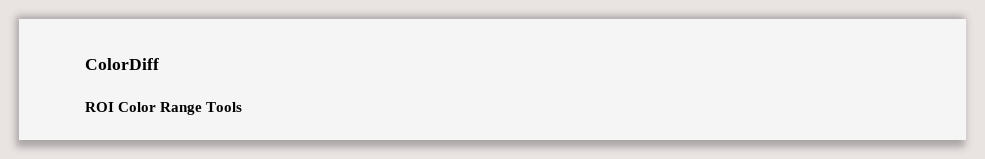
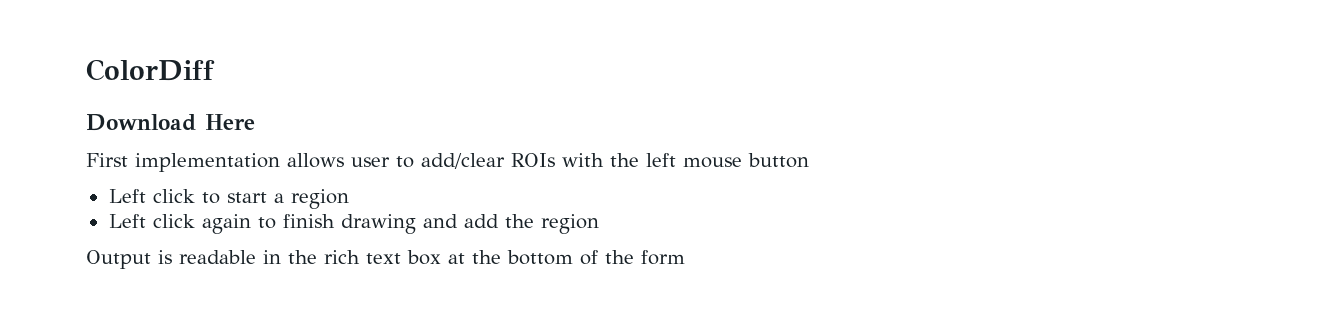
[85,102,243,115] ROI Color Range Tools -> [86,114,255,131] [86,153,809,172] [108,189,349,209] [108,214,599,234] [86,250,685,269] Download Here // First implementation allows user to add/clear ROIs with the left mouse button // Left click to start a region // Left click again to finish drawing and add the region // Output is readable in the rich text box at the bottom of the form

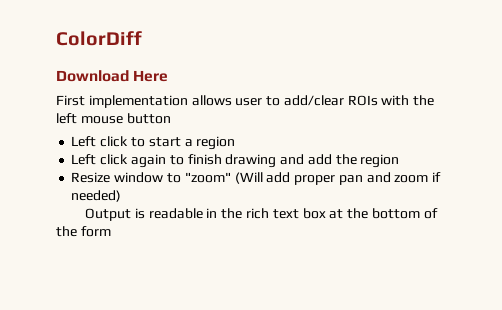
(599, 224) none -> [71,172,442,185] [71,190,122,202] // Resize window to "zoom" (Will add proper pan and zoom if needed)

